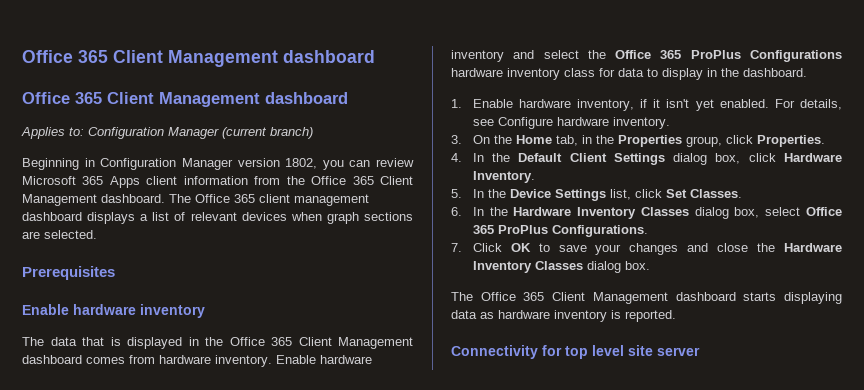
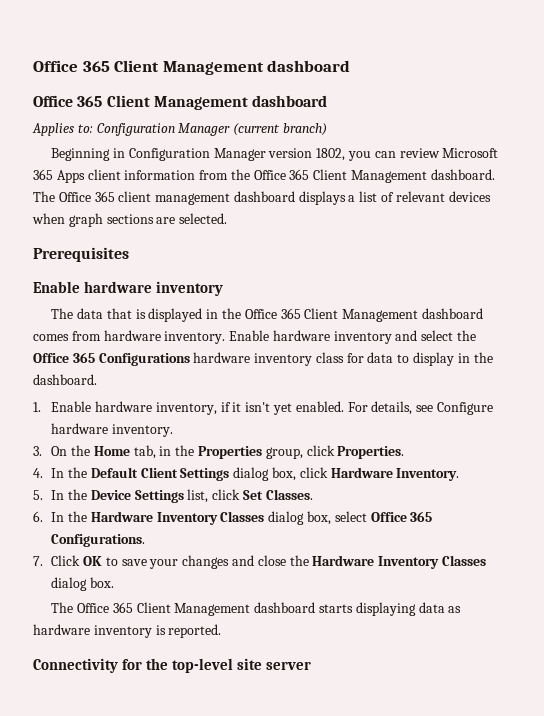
[690,50,741,59] ProPlus -> (95, 357) none
[497,225,548,234] ProPlus -> (433, 516) none
[565,345,624,359] top level -> [145,658,233,673] the top-level

